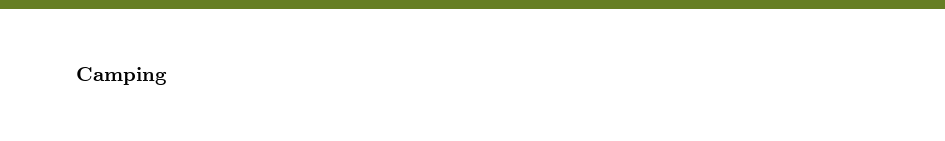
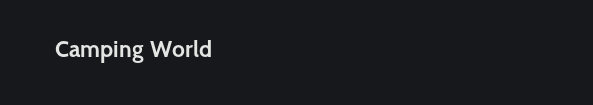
(167, 76) none -> [150,40,213,57] World

